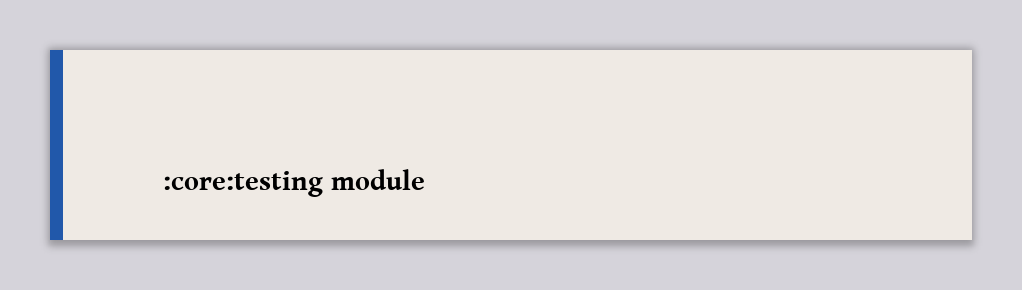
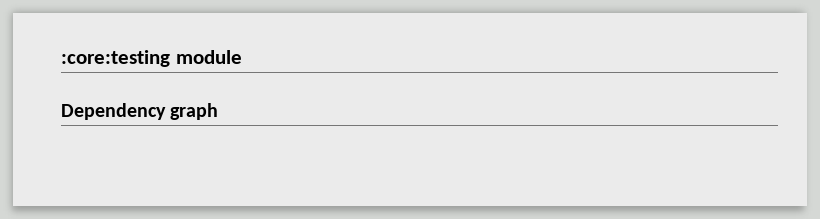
(425, 179) none -> [61,103,219,120] // Dependency graph

